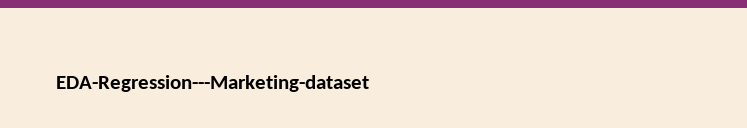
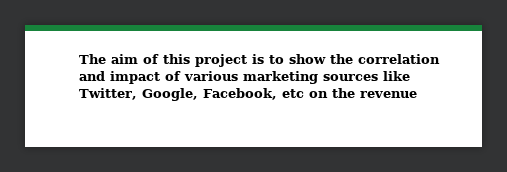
[56,75,369,92] EDA-Regression---Marketing-dataset -> [79,54,440,67] [79,71,410,84] [79,88,417,101] The aim of this project is to show the correlation and impact of various marketing sources like Twitter, Google, Facebook, etc on the revenue

